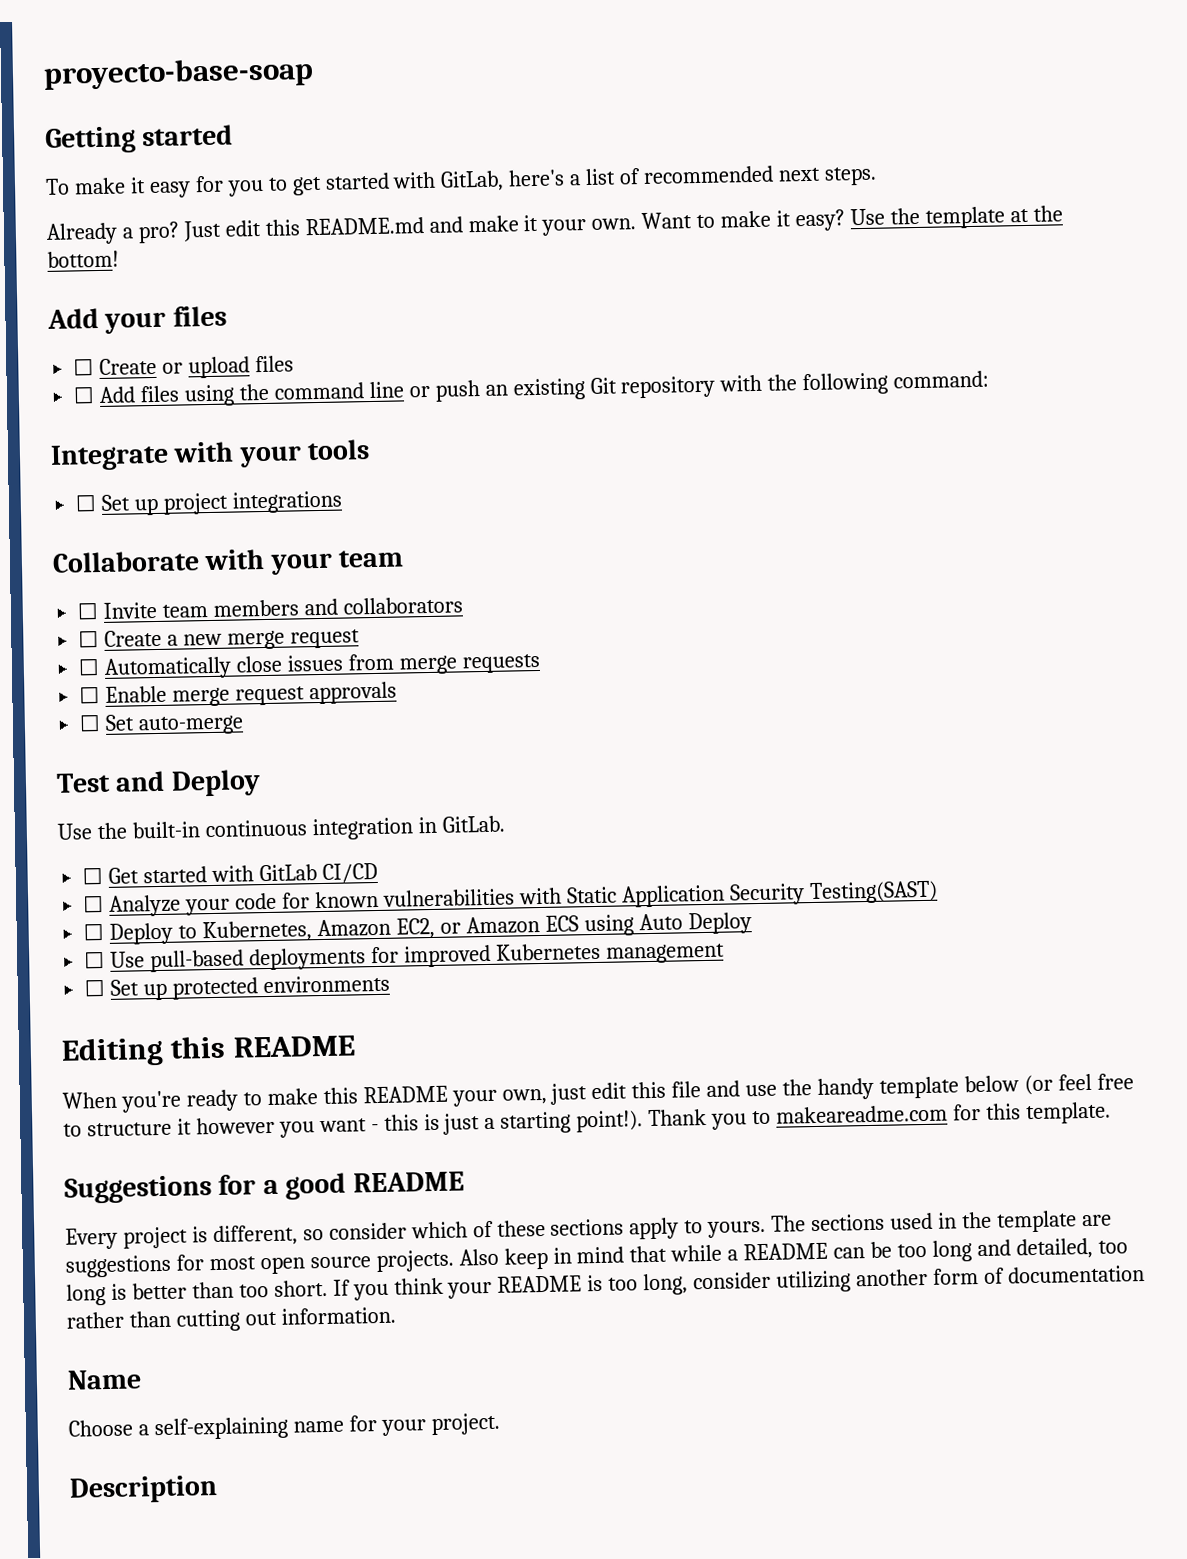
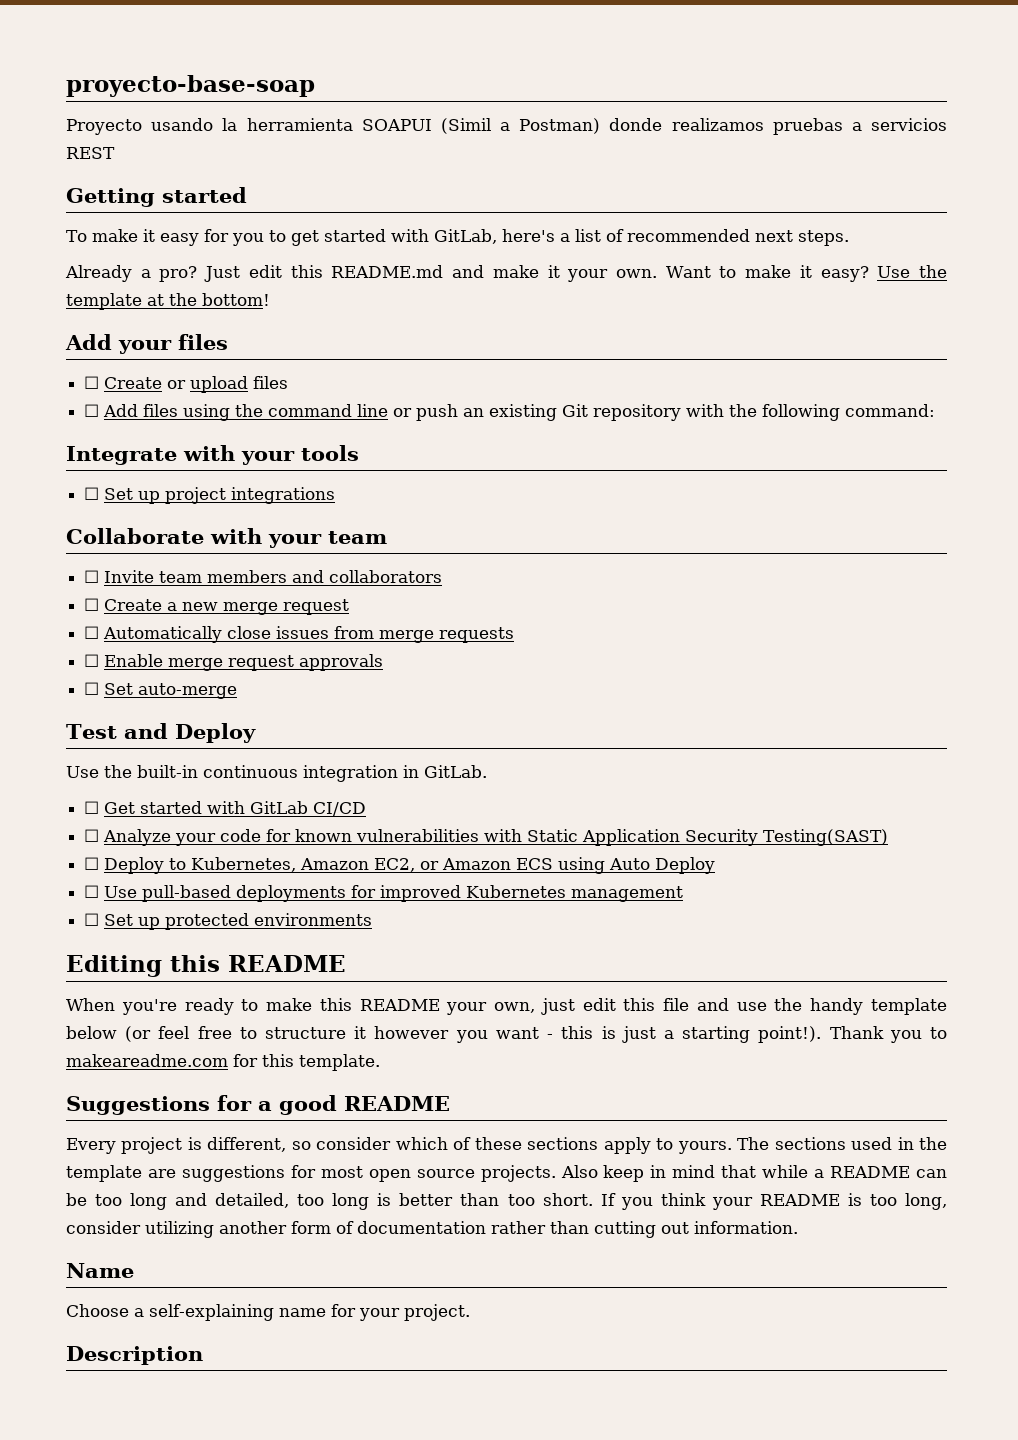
(314, 73) none -> [66,118,947,135] [66,147,115,159] // Proyecto usando la herramienta SOAPUI (Simil a Postman) donde realizamos pruebas a servicios REST

